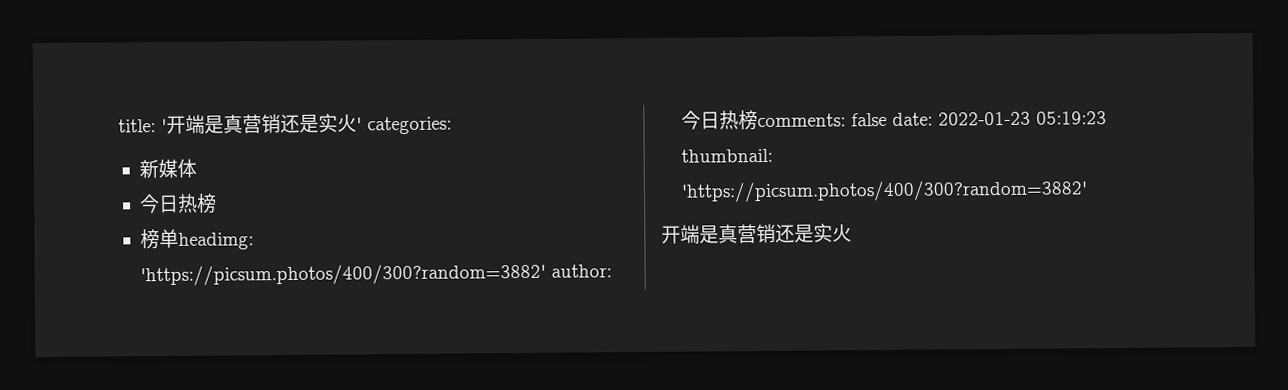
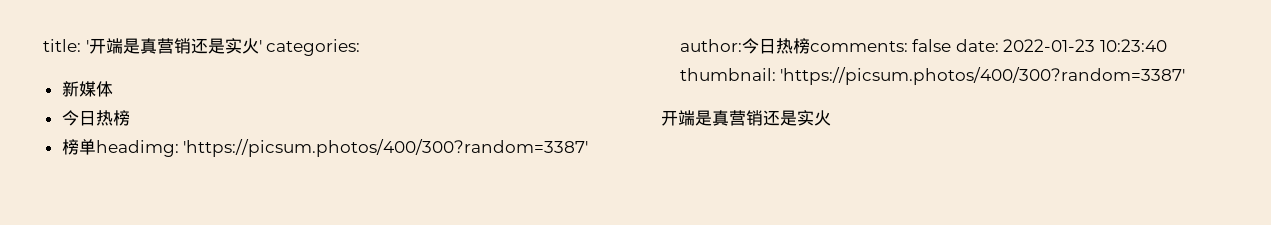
[139,262,546,287] 'https://picsum.photos/400/300?random=3882' -> [183,139,589,157] 'https://picsum.photos/400/300?random=3387'
[1035,111,1107,125] [680,148,773,163] [680,179,1088,203] 05:19:23 thumbnail: 'https://picsum.photos/400/300?random=3882' -> [1100,39,1168,52] [679,67,1186,85] 10:23:40 thumbnail: 'https://picsum.photos/400/300?random=3387'

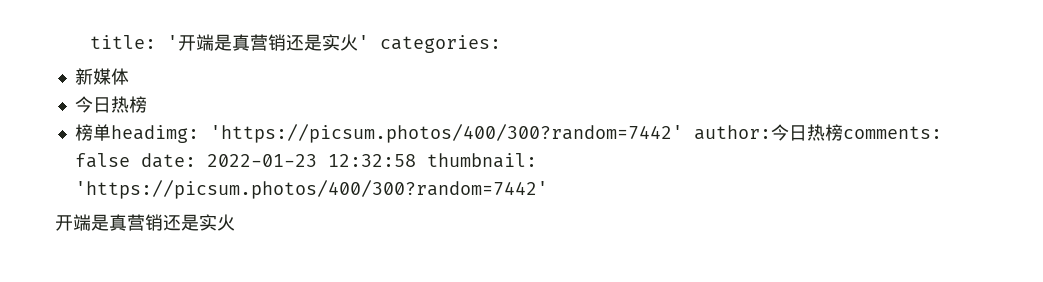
[183,139,589,157] 'https://picsum.photos/400/300?random=3387' -> [209,124,683,143] 'https://picsum.photos/400/300?random=7442'
[1100,39,1168,52] [679,67,1186,85] 10:23:40 thumbnail: 'https://picsum.photos/400/300?random=3387' -> [327,153,537,168] [74,180,548,199] 12:32:58 thumbnail: 'https://picsum.photos/400/300?random=7442'

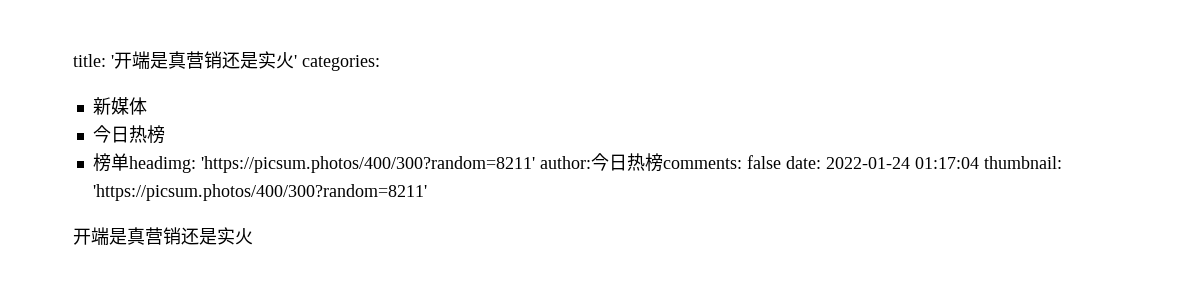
[209,124,683,143] 'https://picsum.photos/400/300?random=7442' -> [200,156,535,173] 'https://picsum.photos/400/300?random=8211'
[206,153,537,168] [74,180,548,199] 2022-01-23 12:32:58 thumbnail: 'https://picsum.photos/400/300?random=7442' -> [825,156,1062,169] [92,184,427,201] 2022-01-24 01:17:04 thumbnail: 'https://picsum.photos/400/300?random=8211'

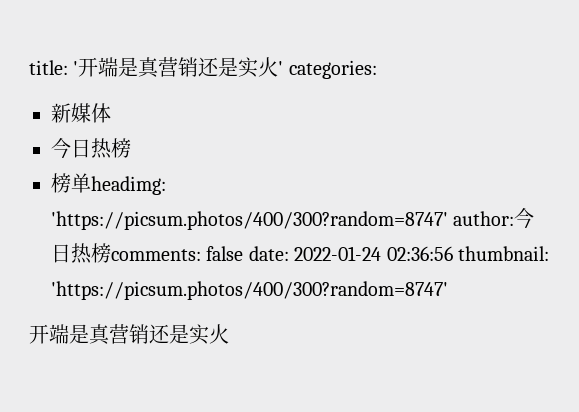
[200,156,535,173] 'https://picsum.photos/400/300?random=8211' -> [51,211,448,230] 'https://picsum.photos/400/300?random=8747'
[914,156,1062,169] [92,184,427,201] 01:17:04 thumbnail: 'https://picsum.photos/400/300?random=8211' -> [386,246,549,261] [51,281,448,300] 02:36:56 thumbnail: 'https://picsum.photos/400/300?random=8747'

